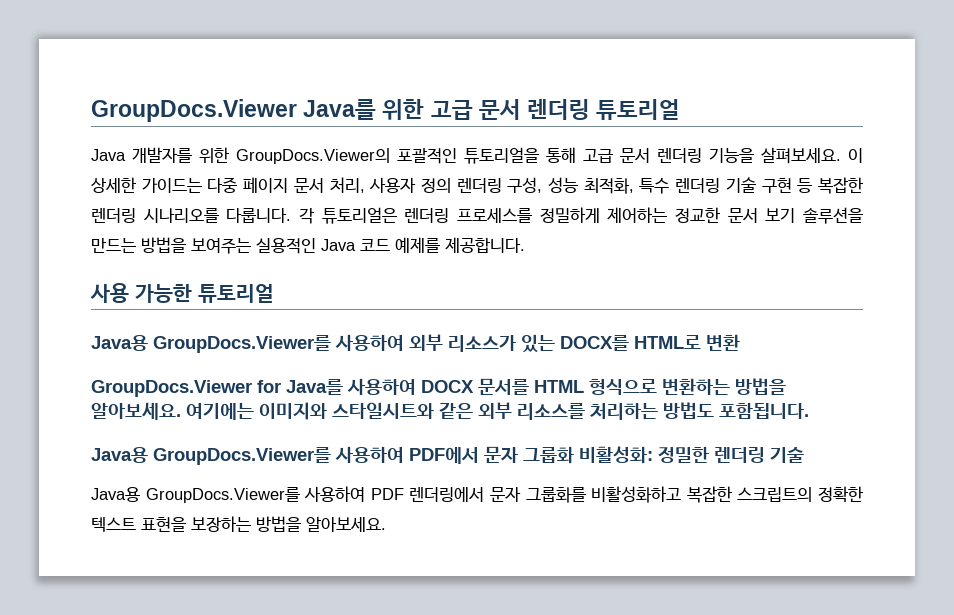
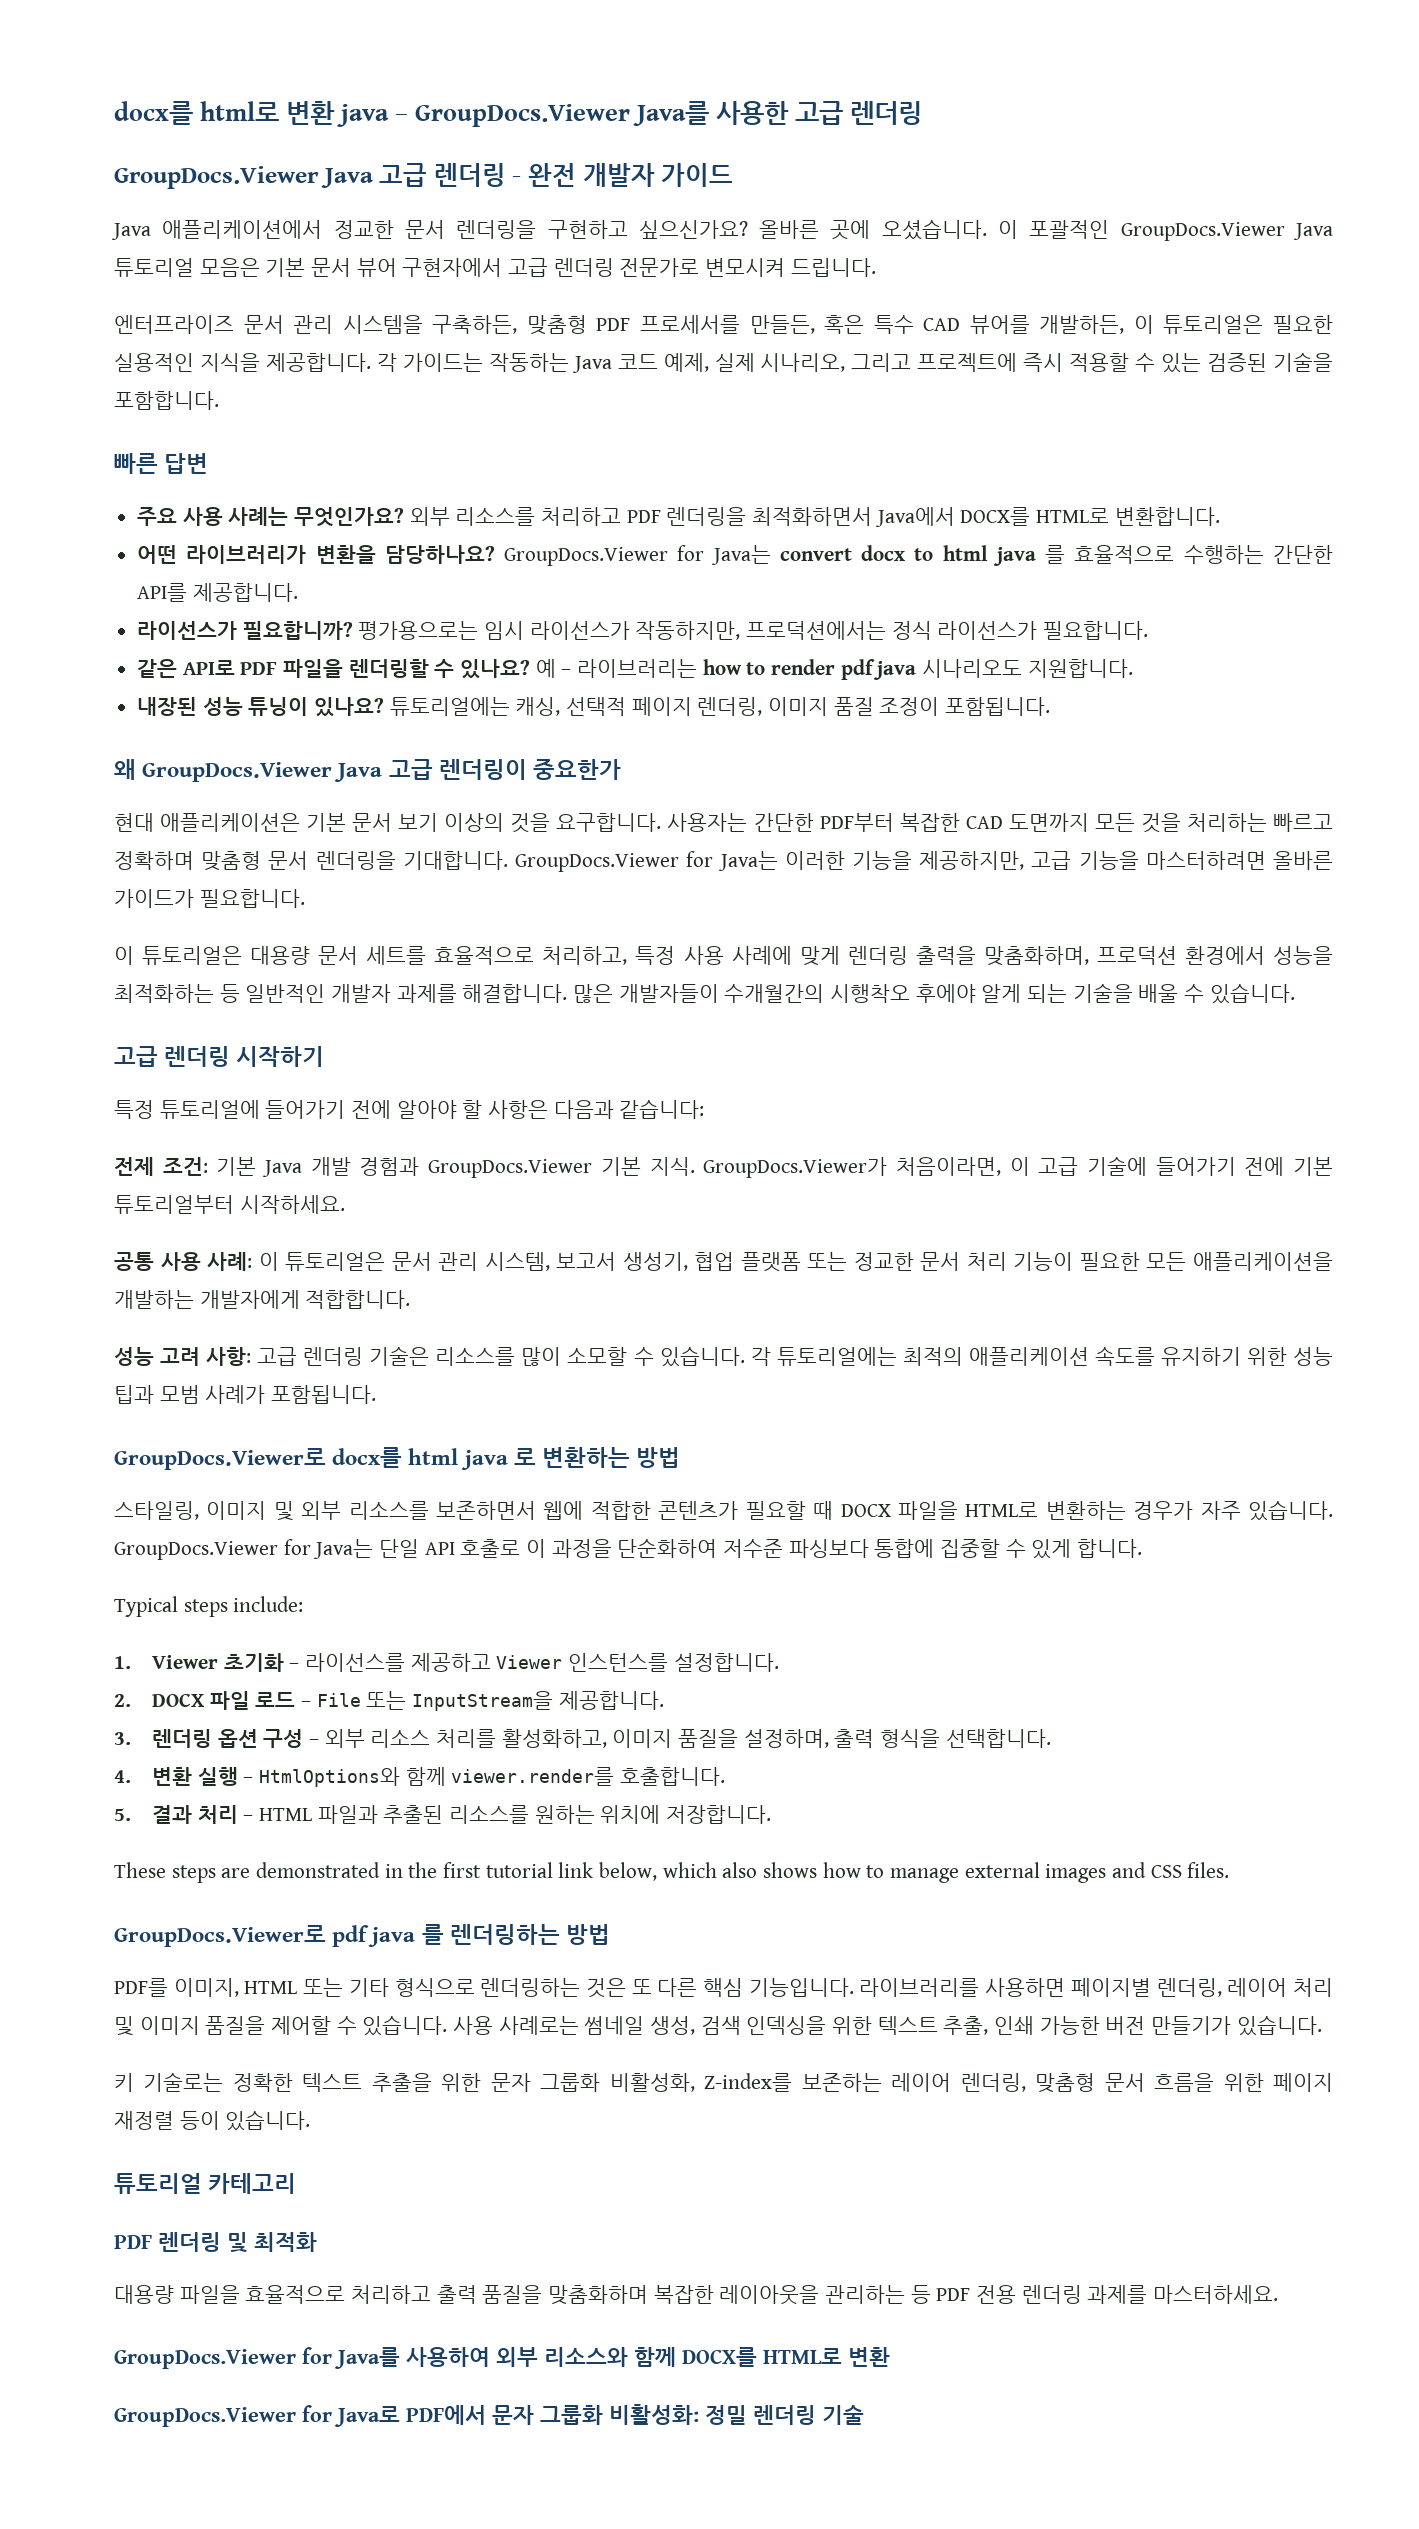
[91,99,681,122] [91,147,863,164] [91,177,864,194] [91,207,863,224] [91,237,525,254] [90,283,274,303] [91,334,555,353] GroupDocs.Viewer Java를 위한 고급 문서 렌더링 튜토리얼 // Java 개발자를 위한 GroupDocs.Viewer의 포괄적인 튜토리얼을 통해 고급 문서 렌더링 기능을 살펴보세요. 이 상세한 가이드는 다중 페이지 문서 처리, 사용자 정의 렌더링 구성, 성능 최적화, 특수 렌더링 기술 구현 등 복잡한 렌더링 시나리오를 다룹니다. 각 튜토리얼은 렌더링 프로세스를 정밀하게 제어하는 정교한 문서 보기 솔루션을 만드는 방법을 보여주는 실용적인 Java 코드 예제를 제공합니다. // 사용 가능한 튜토리얼 // Java용 GroupDocs.Viewer를 사용하여 외부 리소스가 있는 -> [114,101,922,127] [114,163,734,189] [111,219,1333,241] [114,258,876,277] [114,315,1333,335] [114,352,1333,373] [114,391,219,410] [114,453,209,474] [137,507,1220,527] [137,545,1333,566] [137,583,298,602] [137,621,1149,640] [137,659,1133,680] [137,697,1051,717] [114,759,622,782] [114,813,1333,833] [114,851,1333,872] [114,889,305,908] [114,946,1333,966] [114,983,1295,1004] [114,1046,325,1067] [114,1099,705,1119] [114,1156,1333,1178] [114,1195,345,1214] [114,1252,1333,1272] [114,1290,411,1309] [114,1346,1334,1367] [114,1385,377,1404] [114,1447,681,1470] [114,1500,1333,1521] [114,1538,1143,1560] [114,1596,304,1617] [114,1653,779,1672] [114,1691,664,1711] [114,1729,1051,1748] [114,1767,726,1787] [114,1805,772,1824] [114,1862,1230,1883] [114,1924,611,1947] [114,1978,1334,1998] [114,2015,1322,2036] [114,2072,1333,2093] [114,2110,311,2131] [114,2173,297,2194] [114,2232,317,2253] [114,2285,1279,2305] [114,2347,676,2369] docx를 html로 변환 java – GroupDocs.Viewer Java를 사용한 고급 렌더링 // GroupDocs.Viewer Java 고급 렌더링 - 완전 개발자 가이드 // Java 애플리케이션에서 정교한 문서 렌더링을 구현하고 싶으신가요? 올바른 곳에 오셨습니다. 이 포괄적인 GroupDocs.Viewer Java 튜토리얼 모음은 기본 문서 뷰어 구현자에서 고급 렌더링 전문가로 변모시켜 드립니다. // 엔터프라이즈 문서 관리 시스템을 구축하든, 맞춤형 PDF 프로세서를 만들든, 혹은 특수 CAD 뷰어를 개발하든, 이 튜토리얼은 필요한 실용적인 지식을 제공합니다. 각 가이드는 작동하는 Java 코드 예제, 실제 시나리오, 그리고 프로젝트에 즉시 적용할 수 있는 검증된 기술을 포함합니다. // 빠른 답변 // 주요 사용 사례는 무엇인가요? 외부 리소스를 처리하고 PDF 렌더링을 최적화하면서 Java에서 DOCX를 HTML로 변환합니다. // 어떤 라이브러리가 변환을 담당하나요? GroupDocs.Viewer for Java는 convert docx to html java 를 효율적으로 수행하는 간단한 API를 제공합니다. // 라이선스가 필요합니까? 평가용으로는 임시 라이선스가 작동하지만, 프로덕션에서는 정식 라이선스가 필요합니다. // 같은 API로 PDF 파일을 렌더링할 수 있나요? 예 – 라이브러리는 how to render pdf java 시나리오도 지원합니다. // 내장된 성능 튜닝이 있나요? 튜토리얼에는 캐싱, 선택적 페이지 렌더링, 이미지 품질 조정이 포함됩니다. // 왜 GroupDocs.Viewer Java 고급 렌더링이 중요한가 // 현대 애플리케이션은 기본 문서 보기 이상의 것을 요구합니다. 사용자는 간단한 PDF부터 복잡한 CAD 도면까지 모든 것을 처리하는 빠르고 정확하며 맞춤형 문서 렌더링을 기대합니다. GroupDocs.Viewer for Java는 이러한 기능을 제공하지만, 고급 기능을 마스터하려면 올바른 가이드가 필요합니다. // 이 튜토리얼은 대용량 문서 세트를 효율적으로 처리하고, 특정 사용 사례에 맞게 렌더링 출력을 맞춤화하며, 프로덕션 환경에서 성능을 최적화하는 등 일반적인 개발자 과제를 해결합니다. 많은 개발자들이 수개월간의 시행착오 후에야 알게 되는 기술을 배울 수 있습니다. // 고급 렌더링 시작하기 // 특정 튜토리얼에 들어가기 전에 알아야 할 사항은 다음과 같습니다: // 전제 조건: 기본 Java 개발 경험과 GroupDocs.Viewer 기본 지식. GroupDocs.Viewer가 처음이라면, 이 고급 기술에 들어가기 전에 기본 튜토리얼부터 시작하세요. // 공통 사용 사례: 이 튜토리얼은 문서 관리 시스템, 보고서 생성기, 협업 플랫폼 또는 정교한 문서 처리 기능이 필요한 모든 애플리케이션을 개발하는 개발자에게 적합합니다. // 성능 고려 사항: 고급 렌더링 기술은 리소스를 많이 소모할 수 있습니다. 각 튜토리얼에는 최적의 애플리케이션 속도를 유지하기 위한 성능 팁과 모범 사례가 포함됩니다. // GroupDocs.Viewer로 docx를 html java 로 변환하는 방법 // 스타일링, 이미지 및 외부 리소스를 보존하면서 웹에 적합한 콘텐츠가 필요할 때 DOCX 파일을 HTML로 변환하는 경우가 자주 있습니다. GroupDocs.Viewer for Java는 단일 API 호출로 이 과정을 단순화하여 저수준 파싱보다 통합에 집중할 수 있게 합니다. // Typical steps include: // 1. Viewer 초기화 – 라이선스를 제공하고 Viewer 인스턴스를 설정합니다. // 2. DOCX 파일 로드 – File 또는 InputStream을 제공합니다. // 3. 렌더링 옵션 구성 – 외부 리소스 처리를 활성화하고, 이미지 품질을 설정하며, 출력 형식을 선택합니다. // 4. 변환 실행 – HtmlOptions와 함께 viewer.render를 호출합니다. // 5. 결과 처리 – HTML 파일과 추출된 리소스를 원하는 위치에 저장합니다. // These steps are demonstrated in the first tutorial link below, which also shows how to manage external images and CSS files. // GroupDocs.Viewer로 pdf java 를 렌더링하는 방법 // PDF를 이미지, HTML 또는 기타 형식으로 렌더링하는 것은 또 다른 핵심 기능입니다. 라이브러리를 사용하면 페이지별 렌더링, 레이어 처리 및 이미지 품질을 제어할 수 있습니다. 사용 사례로는 썸네일 생성, 검색 인덱싱을 위한 텍스트 추출, 인쇄 가능한 버전 만들기가 있습니다. // 키 기술로는 정확한 텍스트 추출을 위한 문자 그룹화 비활성화, Z‑index를 보존하는 레이어 렌더링, 맞춤형 문서 흐름을 위한 페이지 재정렬 등이 있습니다. // 튜토리얼 카테고리 // PDF 렌더링 및 최적화 // 대용량 파일을 효율적으로 처리하고 출력 품질을 맞춤화하며 복잡한 레이아웃을 관리하는 등 PDF 전용 렌더링 과제를 마스터하세요. // GroupDocs.Viewer for Java를 사용하여 외부 리소스와 함께
[286,378,786,395] [91,402,809,420] [91,446,404,465] Java를 사용하여 DOCX 문서를 HTML 형식으로 변환하는 방법을 알아보세요. 여기에는 이미지와 스타일시트와 같은 외부 리소스를 처리하는 방법도 포함됩니다. // Java용 GroupDocs.Viewer를 사용하여 -> [334,2406,400,2427] Java로
[658,447,804,463] [91,486,864,503] [91,516,386,532] 정밀한 렌더링 기술 // Java용 GroupDocs.Viewer를 사용하여 PDF 렌더링에서 문자 그룹화를 비활성화하고 복잡한 스크립트의 정확한 텍스트 표현을 보장하는 방법을 알아보세요. -> [705,2405,864,2425] 정밀 렌더링 기술

